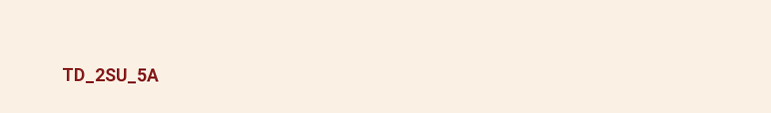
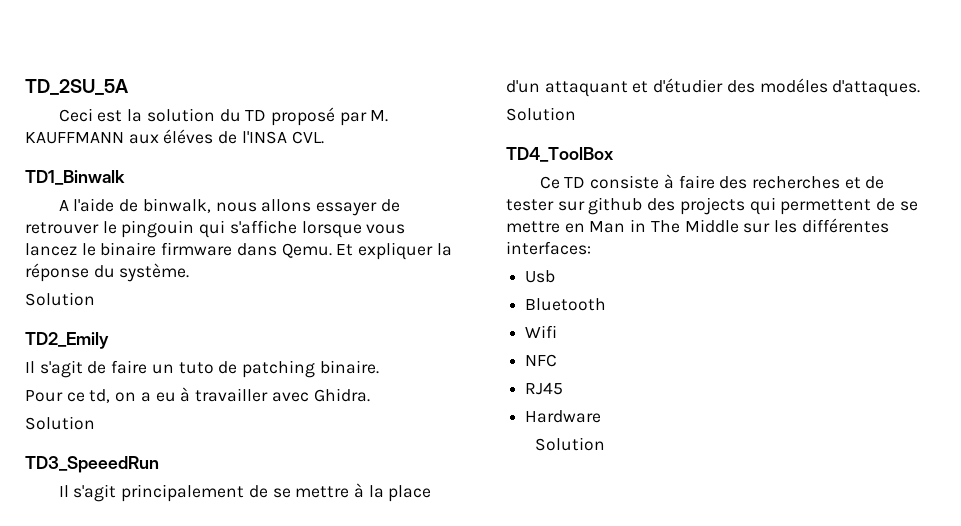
(159, 75) none -> [58,107,389,126] [25,129,324,144] [25,170,125,185] [58,198,400,216] [25,220,406,238] [25,242,452,260] [25,263,190,282] [25,292,95,306] [25,332,109,349] [25,360,379,378] [25,387,370,403] [25,416,95,430] [25,456,159,473] [58,483,432,502] [506,78,921,97] [506,107,576,121] [506,147,614,162] [539,174,885,189] [506,197,918,215] [506,218,889,233] [506,241,591,255] [525,270,556,283] [525,298,607,311] [525,325,558,338] [525,354,558,367] [525,382,564,395] [525,410,602,423] [535,437,606,451] // Ceci est la solution du TD proposé par M. KAUFFMANN aux éléves de l'INSA CVL. // TD1_Binwalk // A l'aide de binwalk, nous allons essayer de retrouver le pingouin qui s'affiche lorsque vous lancez le binaire firmware dans Qemu. Et expliquer la réponse du système. // Solution // TD2_Emily // Il s'agit de faire un tuto de patching binaire. // Pour ce td, on a eu à travailler avec Ghidra. // Solution // TD3_SpeeedRun // Il s'agit principalement de se mettre à la place d'un attaquant et d'étudier des modéles d'attaques. // Solution // TD4_ToolBox // Ce TD consiste à faire des recherches et de tester sur github des projects qui permettent de se mettre en Man in The Middle sur les différentes interfaces: // Usb // Bluetooth // Wifi // NFC // RJ45 // Hardware // Solution

